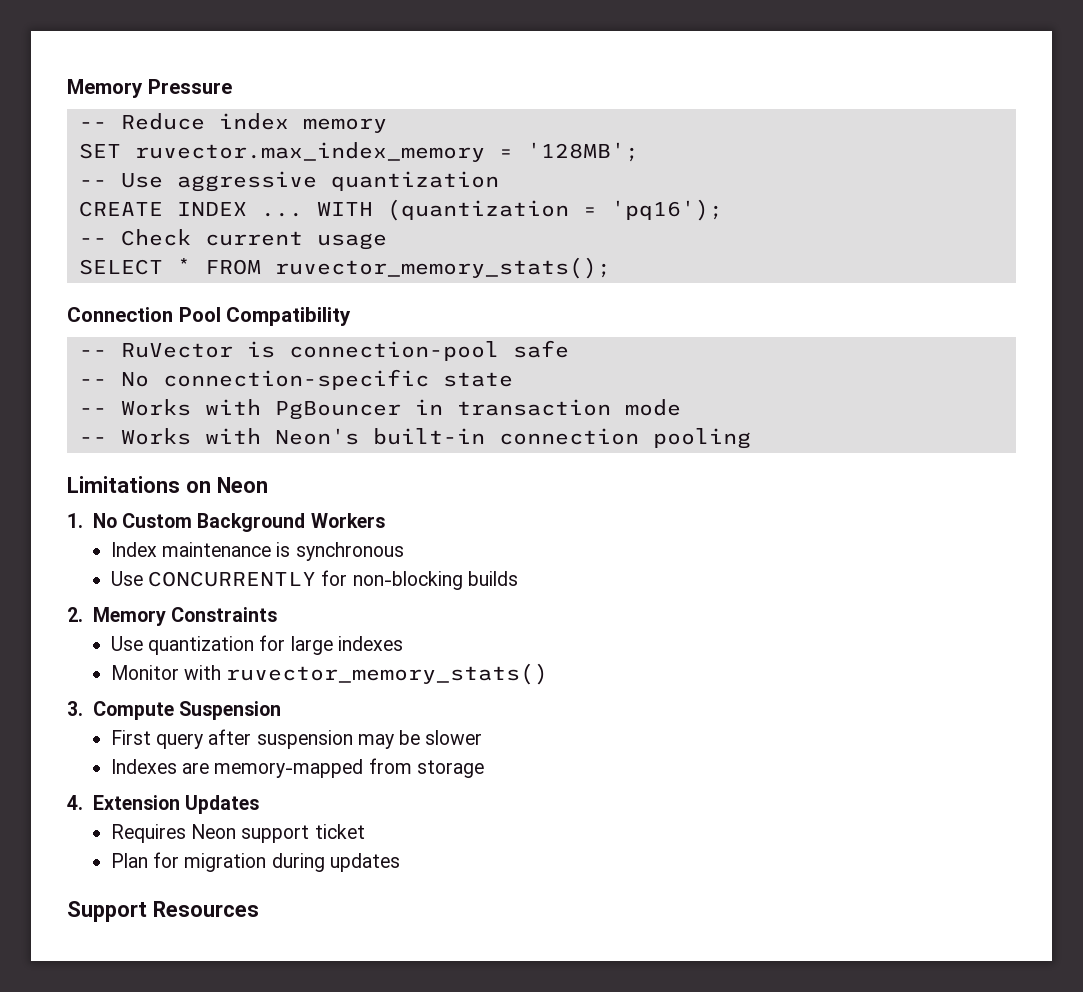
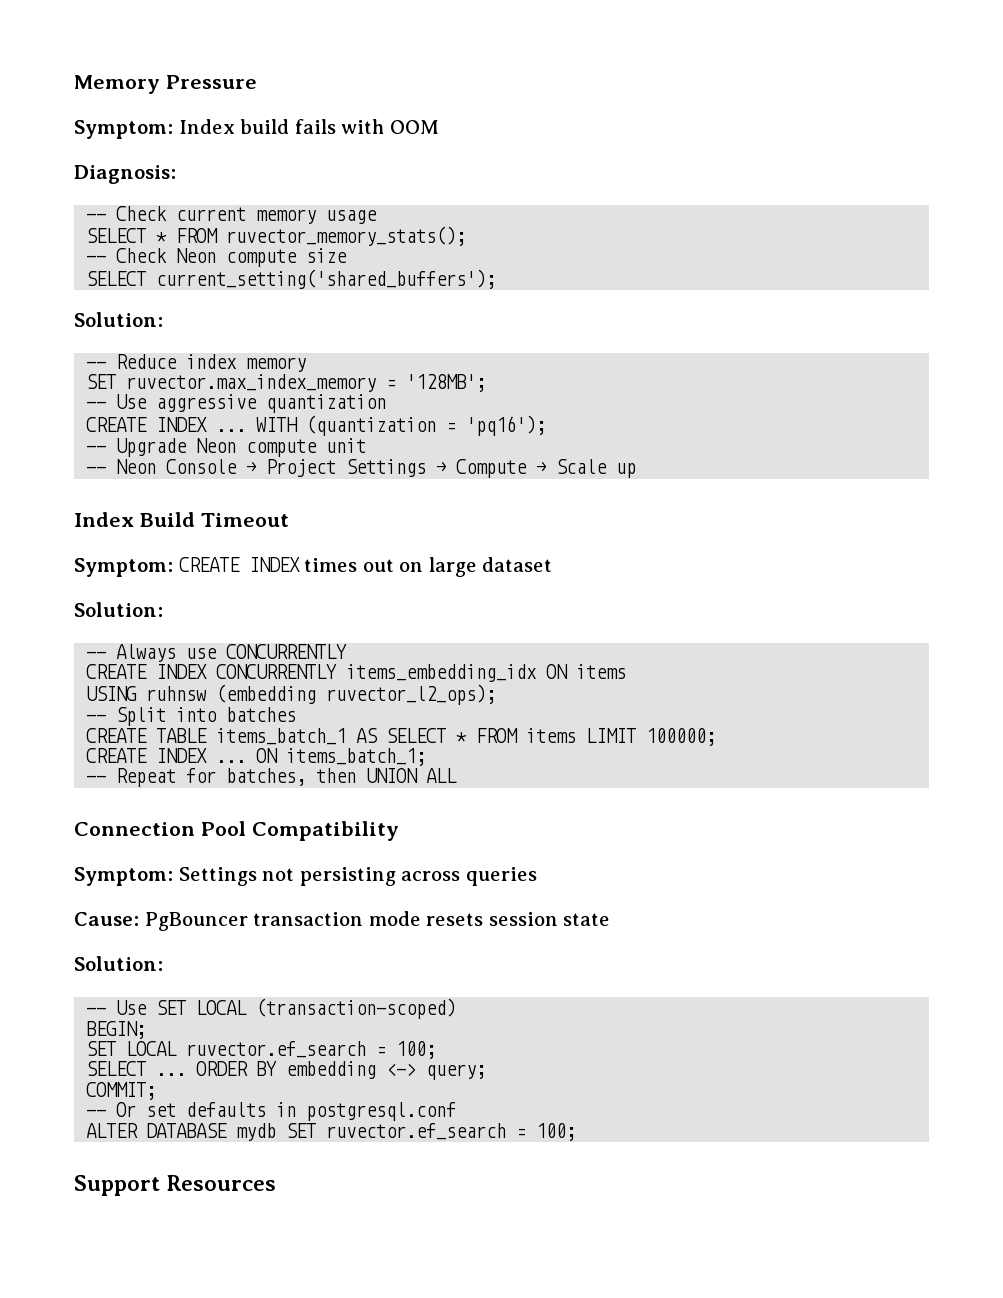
(232, 86) none -> [74,119,439,139] [74,165,176,184] [86,206,378,224] [86,226,467,246] [86,248,348,267] [86,269,497,289] [74,312,163,327] // Symptom: Index build fails with OOM // Diagnosis: // -- Check current memory usage // SELECT * FROM ruvector_memory_stats(); // -- Check Neon compute size // SELECT current_setting('shared_buffers'); // Solution:
[120,229,387,250] [78,257,611,279] [67,307,352,326] [78,340,569,361] [78,369,513,390] [78,399,681,420] [78,428,751,449] [67,476,268,493] [67,513,385,532] [110,542,404,561] [110,570,518,590] [67,607,278,626] [110,635,403,655] [110,663,549,685] [67,701,282,720] [110,729,483,749] [110,758,484,778] [67,795,260,814] [110,824,365,843] [110,852,400,872] Check current usage // SELECT * FROM ruvector_memory_stats(); // Connection Pool Compatibility // -- RuVector is connection-pool safe // -- No connection-specific state // -- Works with PgBouncer in transaction mode // -- Works with Neon's built-in connection pooling // Limitations on Neon // 1. No Custom Background Workers // Index maintenance is synchronous // Use CONCURRENTLY for non-blocking builds // 2. Memory Constraints // Use quantization for large indexes // Monitor with ruvector_memory_stats() // 3. Compute Suspension // First query after suspension may be slower // Indexes are memory-mapped from storage // 4. Extension Updates // Requires Neon support ticket // Plan for migration during updates -> [116,438,367,457] [86,459,637,478] [74,512,289,527] [74,557,553,577] [74,602,163,617] [86,644,348,662] [86,664,627,682] [86,684,497,705] [86,707,297,726] [86,728,717,746] [86,748,427,766] [86,768,458,787] [74,821,399,841] [74,867,537,886] [74,911,611,931] [74,956,163,971] [86,998,457,1019] [86,1021,147,1039] [86,1041,437,1059] [86,1061,487,1080] [86,1082,157,1100] [86,1102,457,1121] [86,1123,577,1141] Upgrade Neon compute unit // -- Neon Console → Project Settings → Compute → Scale up // Index Build Timeout // Symptom: CREATE INDEX times out on large dataset // Solution: // -- Always use CONCURRENTLY // CREATE INDEX CONCURRENTLY items_embedding_idx ON items // USING ruhnsw (embedding ruvector_l2_ops); // -- Split into batches // CREATE TABLE items_batch_1 AS SELECT * FROM items LIMIT 100000; // CREATE INDEX ... ON items_batch_1; // -- Repeat for batches, then UNION ALL // Connection Pool Compatibility // Symptom: Settings not persisting across queries // Cause: PgBouncer transaction mode resets session state // Solution: // -- Use SET LOCAL (transaction-scoped) // BEGIN; // SET LOCAL ruvector.ef_search = 100; // SELECT ... ORDER BY embedding <-> query; // COMMIT; // -- Or set defaults in postgresql.conf // ALTER DATABASE mydb SET ruvector.ef_search = 100;

